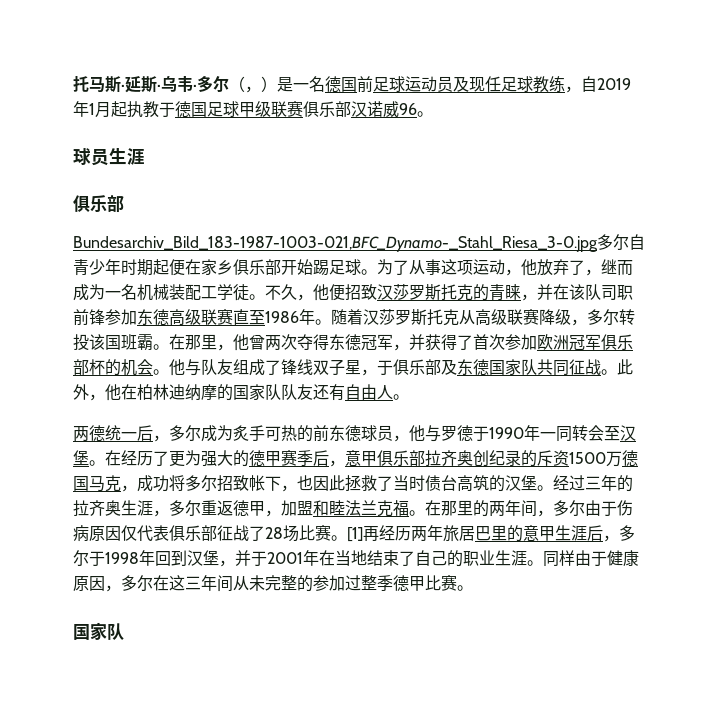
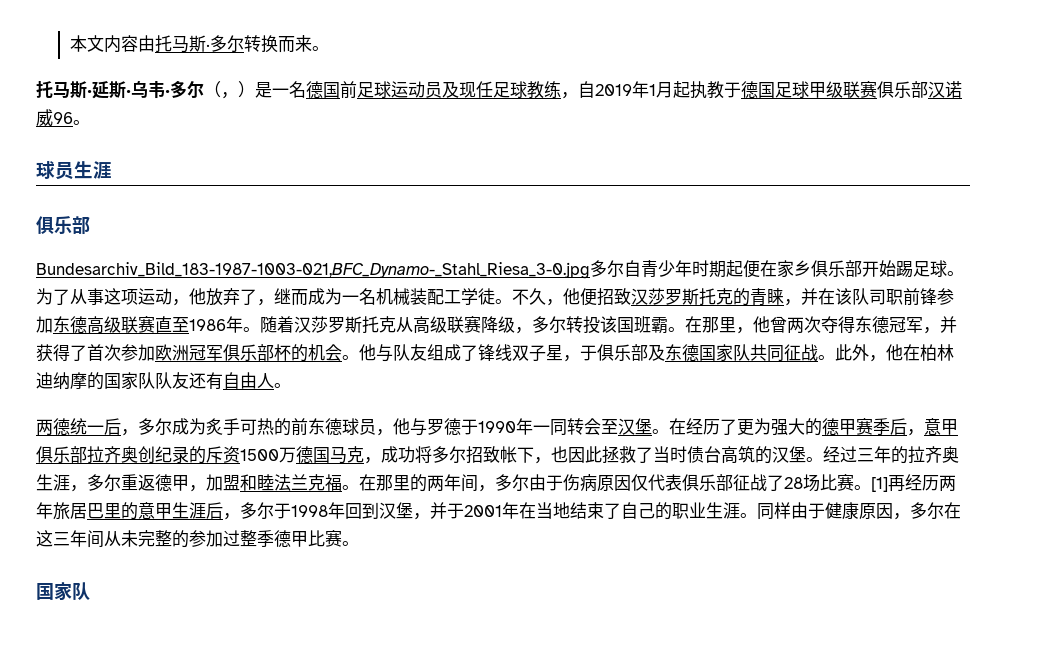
(73, 84) none -> [69,35,329,53] 本文内容由托马斯·多尔转换而来。 //

